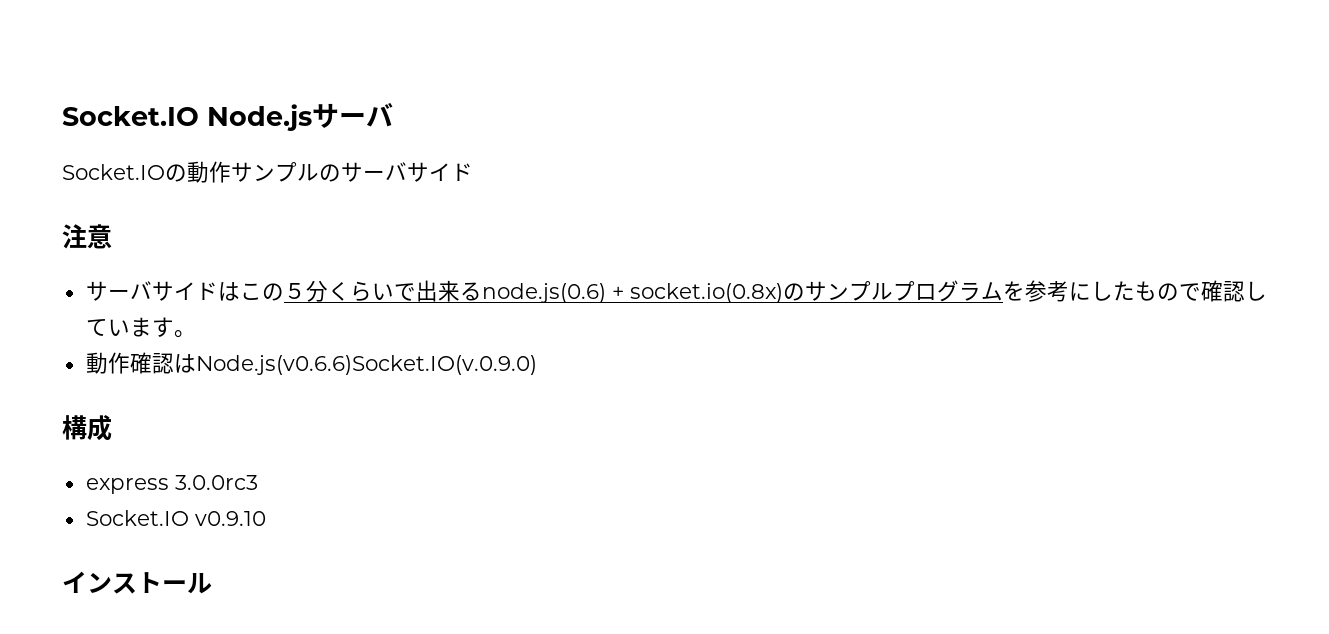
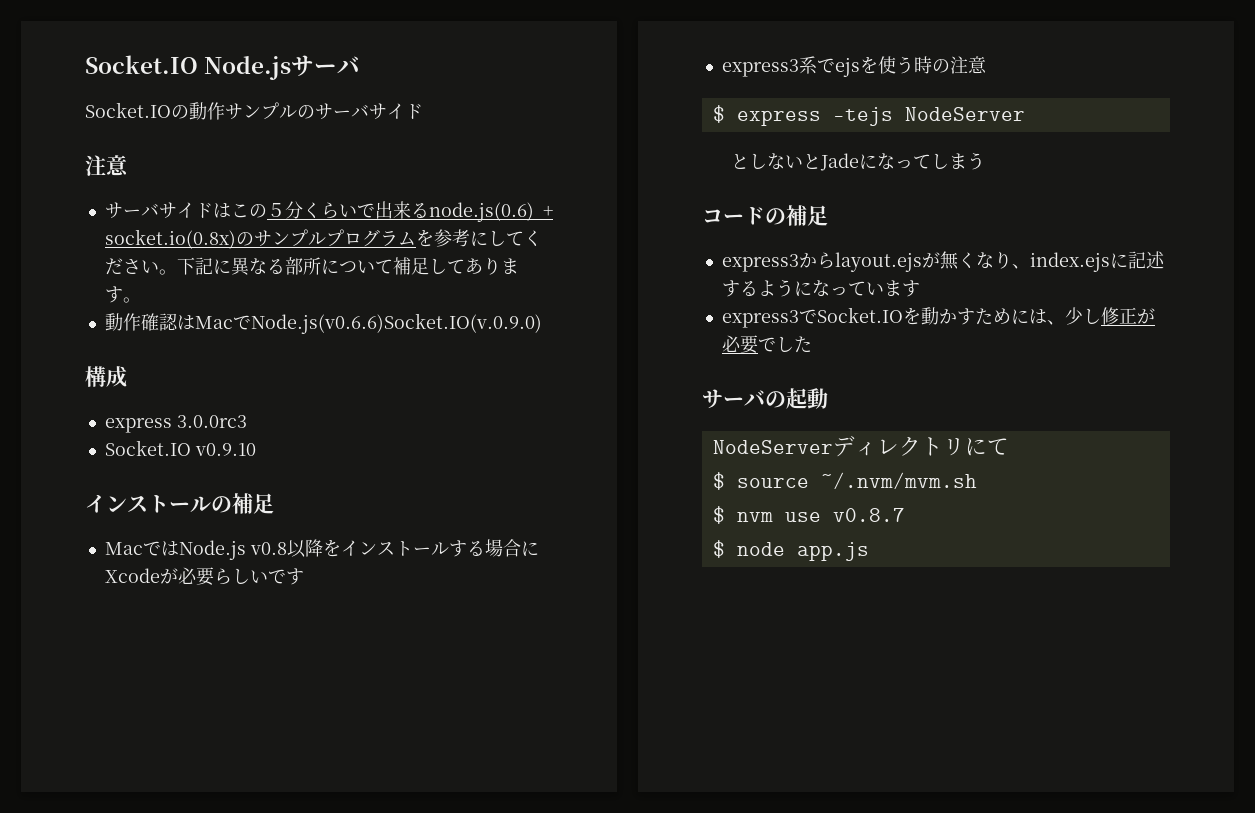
[1112,280,1267,302] [85,319,130,336] たもので確認してい -> [505,230,542,246] [104,257,501,276] てください。下記に異なる部所について補足してあり
(196, 363) none -> [194,315,251,330] Macで
(212, 583) none -> [211,493,274,514] [104,539,539,560] [104,567,304,586] [721,56,987,77] [712,105,1025,126] [730,152,985,171] [702,205,828,226] [721,251,1165,272] [721,279,920,297] [721,307,1155,328] [721,335,812,354] [702,388,828,409] [712,436,1009,457] [712,472,977,490] [712,506,905,524] [712,540,869,561] の補足 // MacではNode.js v0.8以降をインストールする場合にXcodeが必要らしいです // express3系でejsを使う時の注意 // $ express -tejs NodeServer // としないとJadeになってしまう // コードの補足 // express3からlayout.ejsが無くなり、index.ejsに記述するようになっています // express3でSocket.IOを動かすためには、少し修正が必要でした // サーバの起動 // NodeServerディレクトリにて // $ source ~/.nvm/mvm.sh // $ nvm use v0.8.7 // $ node app.js

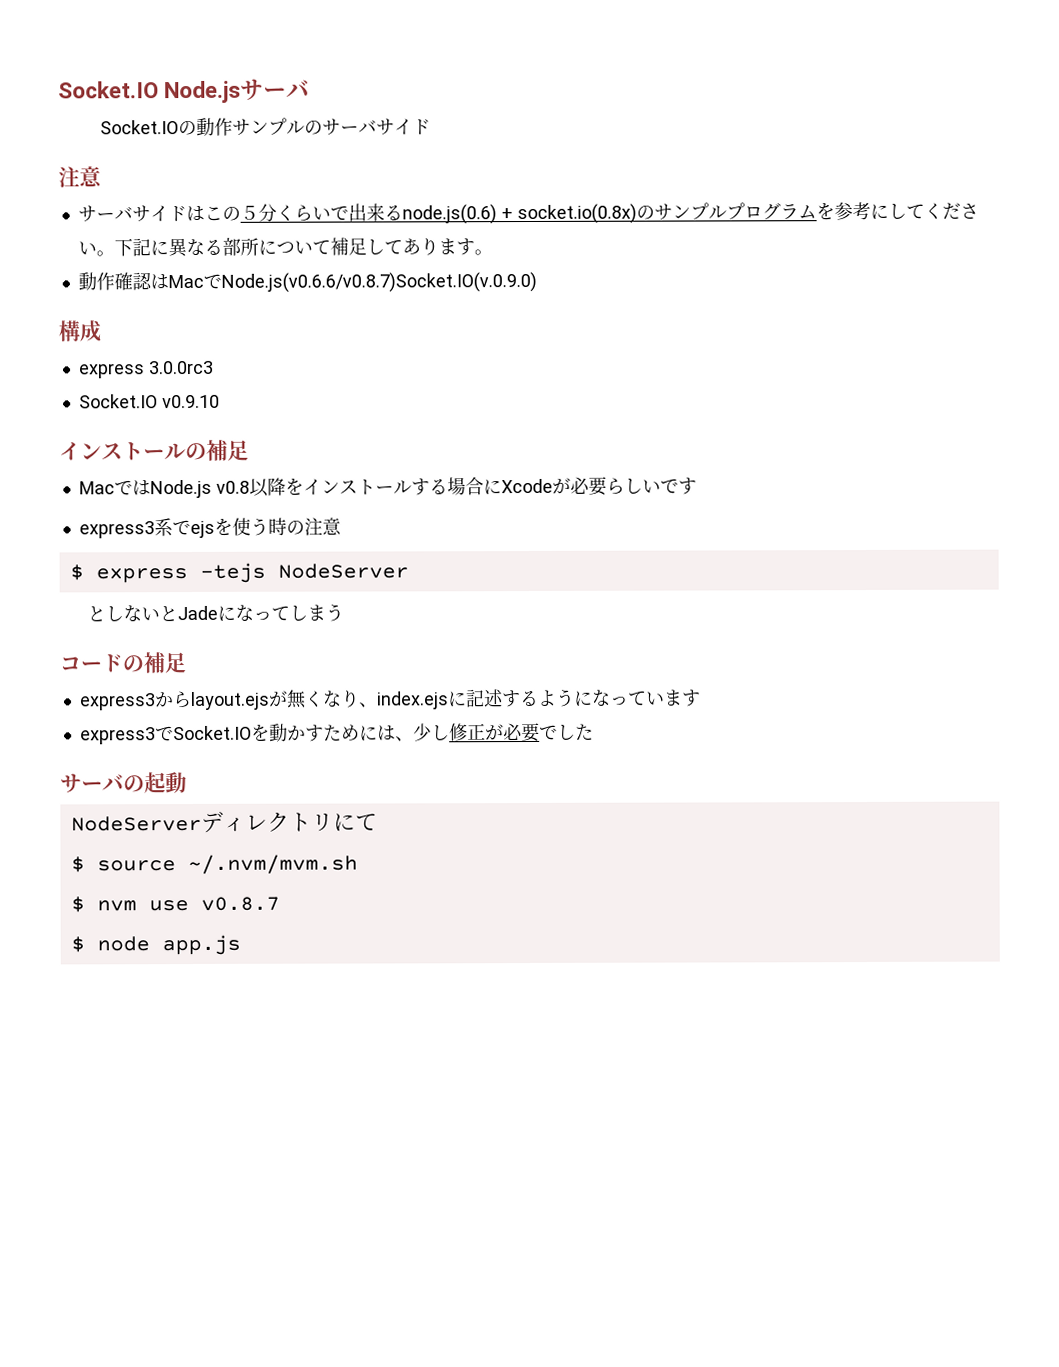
[250,313,542,334] Node.js(v0.6.6)Socket.IO(v.0.9.0) -> [220,271,537,293] Node.js(v0.6.6/v0.8.7)Socket.IO(v.0.9.0)

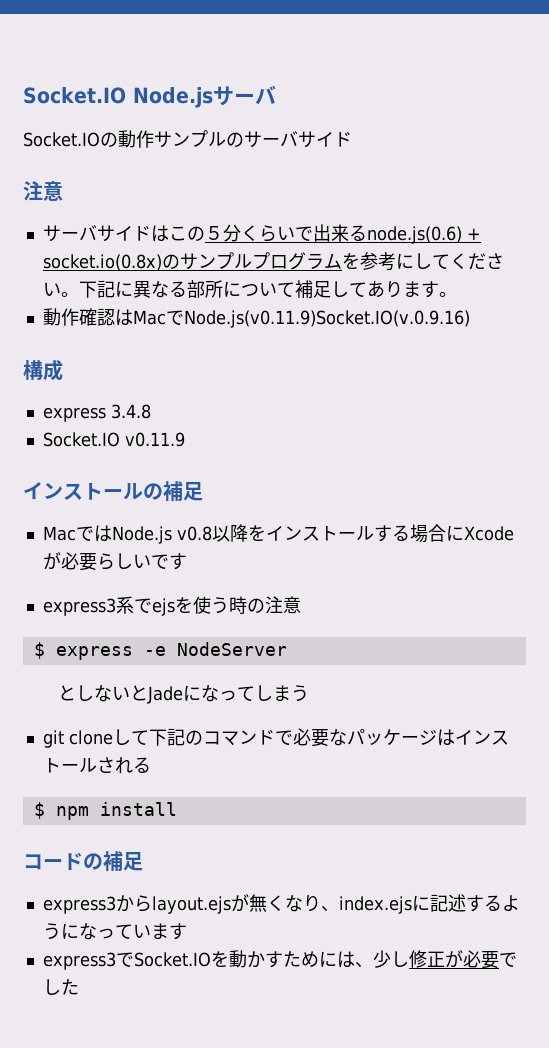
[220,271,537,293] Node.js(v0.6.6/v0.8.7)Socket.IO(v.0.9.0) -> [183,310,470,328] Node.js(v0.11.9)Socket.IO(v.0.9.16)
[148,360,214,375] [78,394,220,409] 3.0.0rc3 // Socket.IO v0.9.10 -> [110,404,151,419] [42,432,185,447] 3.4.8 // Socket.IO v0.11.9
[199,562,266,583] -tejs -> [143,646,166,656] -e
(345, 612) none -> [42,728,509,748] [42,757,151,774] [33,802,177,820] // git cloneして下記のコマンドで必要なパッケージはインストールされる // $ npm install
[60,772,187,794] [70,811,378,833] [70,854,358,875] [70,896,280,913] [70,934,241,956] // サーバの起動 // NodeServerディレクトリにて // $ source ~/.nvm/mvm.sh // $ nvm use v0.8.7 // $ node app.js -> (79, 987) none

